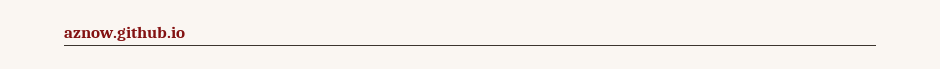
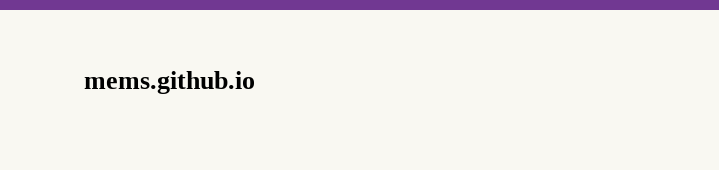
[64,26,185,41] aznow.github.io -> [84,71,255,94] mems.github.io

